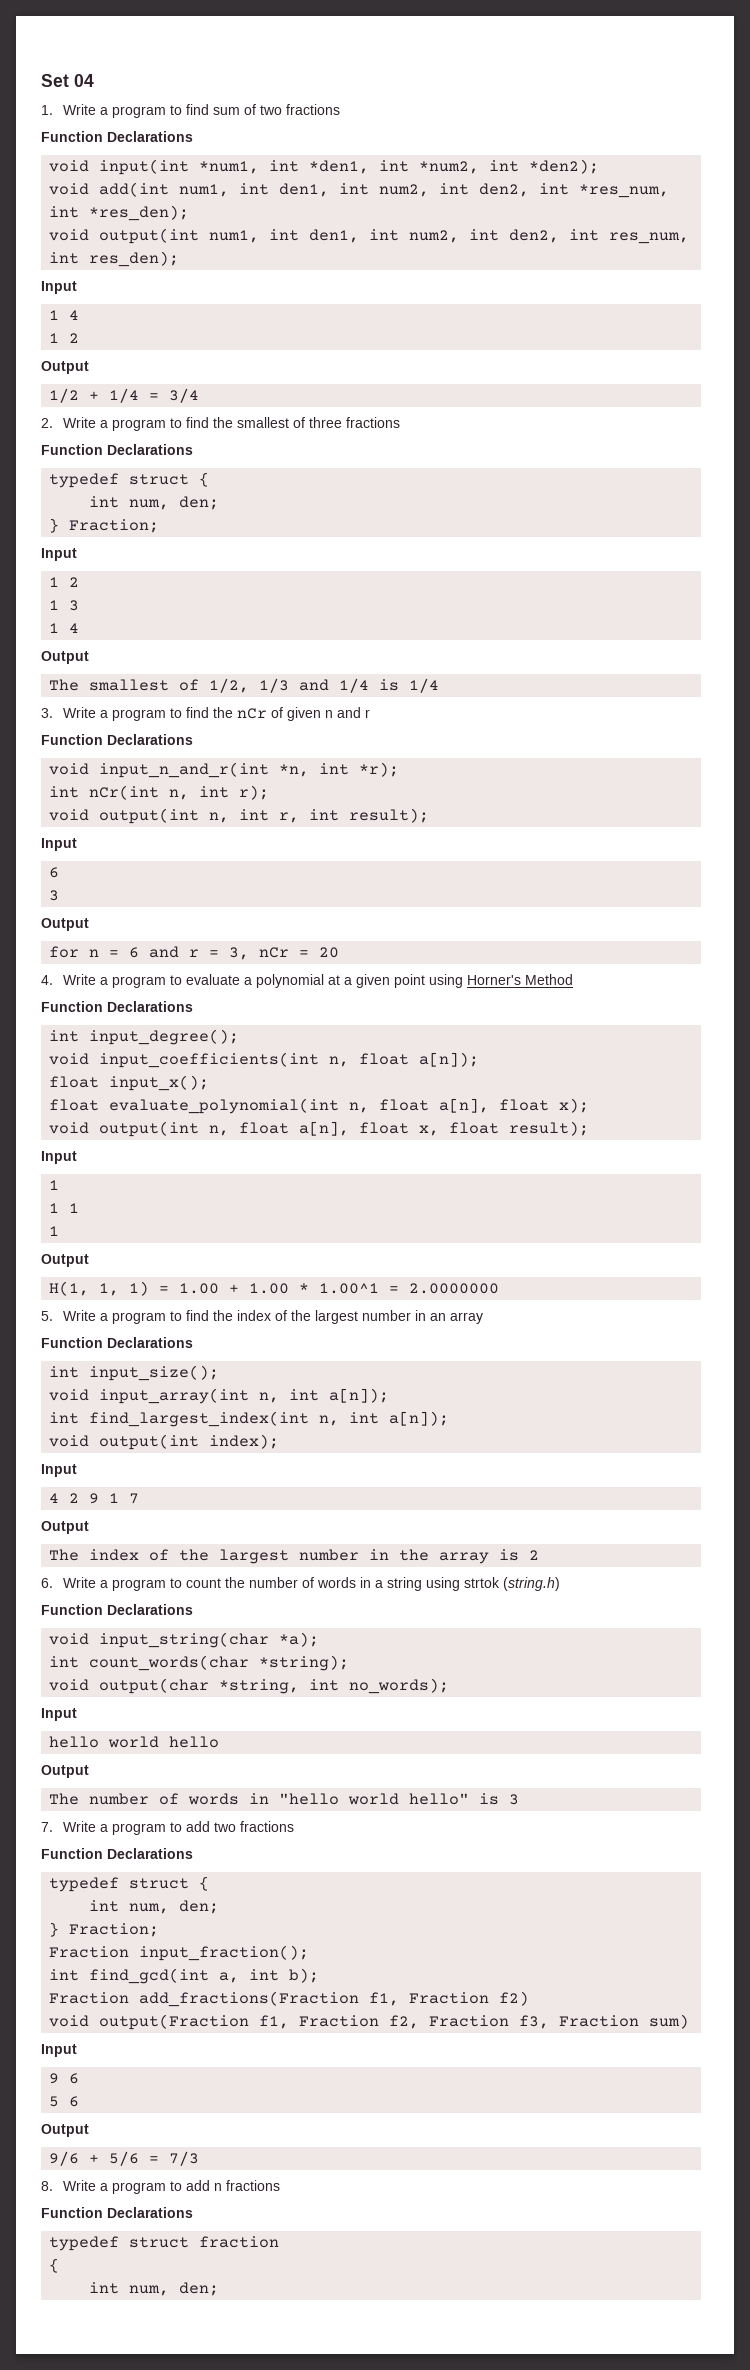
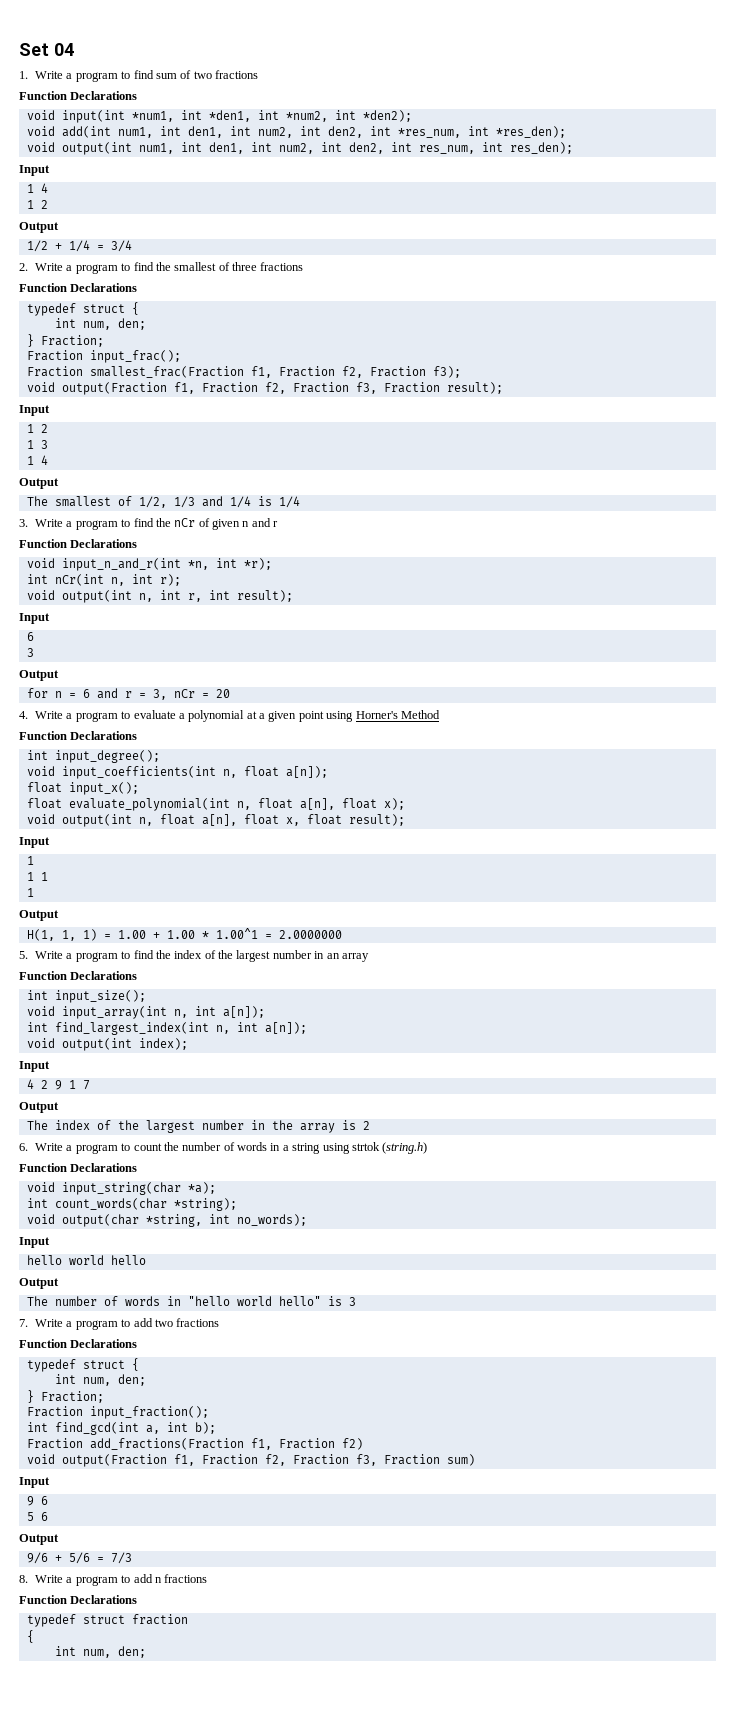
(160, 526) none -> [26,350,181,363] [26,366,461,378] [26,382,503,395] // Fraction input_frac(); // Fraction smallest_frac(Fraction f1, Fraction f2, Fraction f3); // void output(Fraction f1, Fraction f2, Fraction f3, Fraction result);

